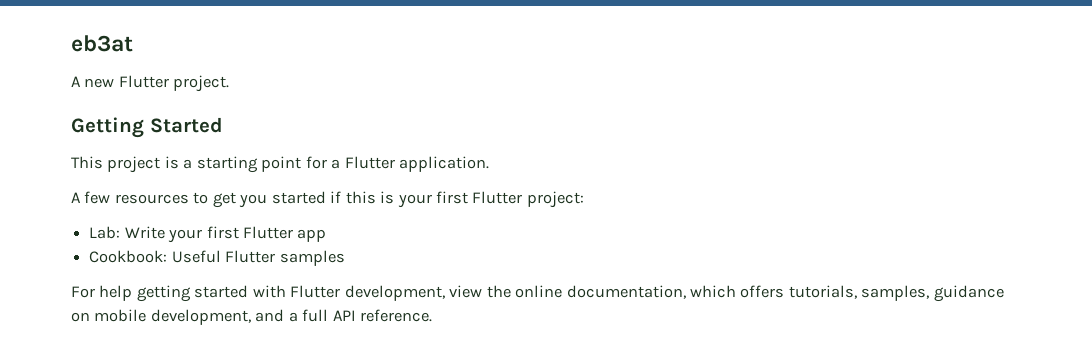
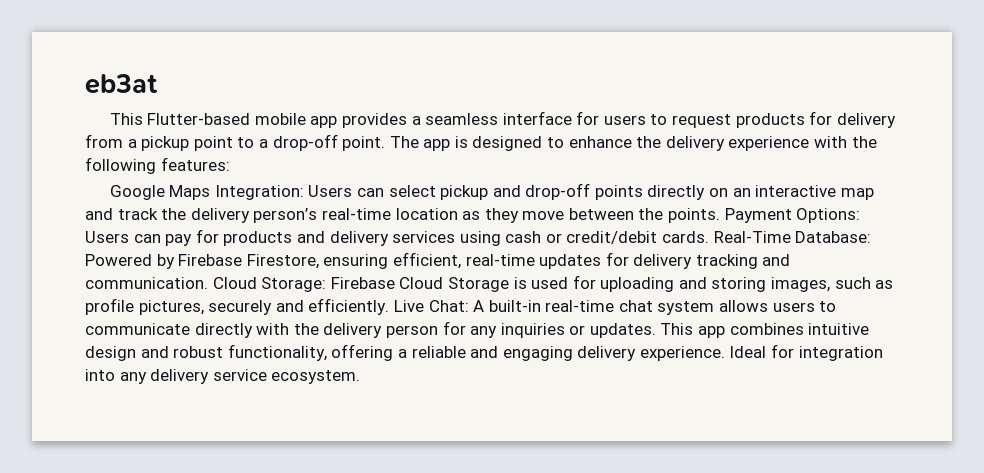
[71,75,230,92] [71,117,223,138] [71,156,490,173] [71,191,584,208] [89,226,327,243] [89,250,345,266] [71,285,1004,302] [71,309,433,325] A new Flutter project. // Getting Started // This project is a starting point for a Flutter application. // A few resources to get you started if this is your first Flutter project: // Lab: Write your first Flutter app // Cookbook: Useful Flutter samples // For help getting started with Flutter development, view the online documentation, which offers tutorials, samples, guidance on mobile development, and a full API reference. -> [109,111,896,128] [85,134,877,151] [85,157,230,174] [109,183,874,200] [85,208,861,223] [85,229,872,246] [85,252,791,269] [85,275,894,292] [85,298,837,315] [85,321,870,338] [85,344,883,361] [85,369,361,384] This Flutter-based mobile app provides a seamless interface for users to request products for delivery from a pickup point to a drop-off point. The app is designed to enhance the delivery experience with the following features: // Google Maps Integration: Users can select pickup and drop-off points directly on an interactive map and track the delivery person’s real-time location as they move between the points. Payment Options: Users can pay for products and delivery services using cash or credit/debit cards. Real-Time Database: Powered by Firebase Firestore, ensuring efficient, real-time updates for delivery tracking and communication. Cloud Storage: Firebase Cloud Storage is used for uploading and storing images, such as profile pictures, securely and efficiently. Live Chat: A built-in real-time chat system allows users to communicate directly with the delivery person for any inquiries or updates. This app combines intuitive design and robust functionality, offering a reliable and engaging delivery experience. Ideal for integration into any delivery service ecosystem.

